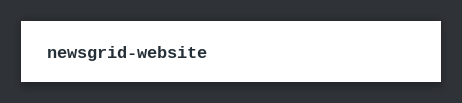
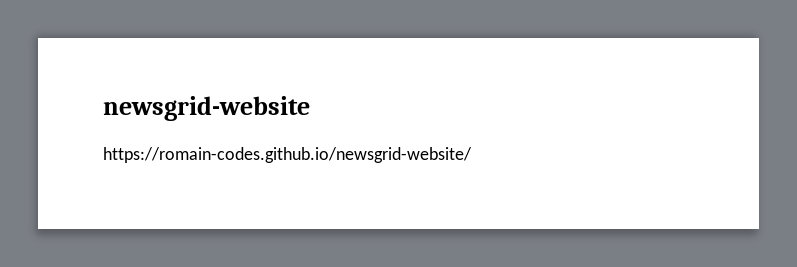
(207, 53) none -> [103,147,472,163] // https://romain-codes.github.io/newsgrid-website/

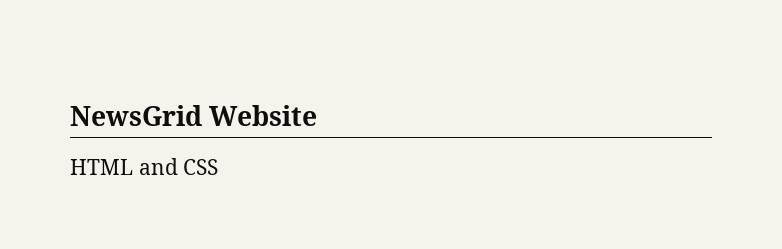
[103,96,310,121] [103,147,472,163] newsgrid-website // https://romain-codes.github.io/newsgrid-website/ -> [70,105,318,126] [70,158,219,175] NewsGrid Website // HTML and CSS

